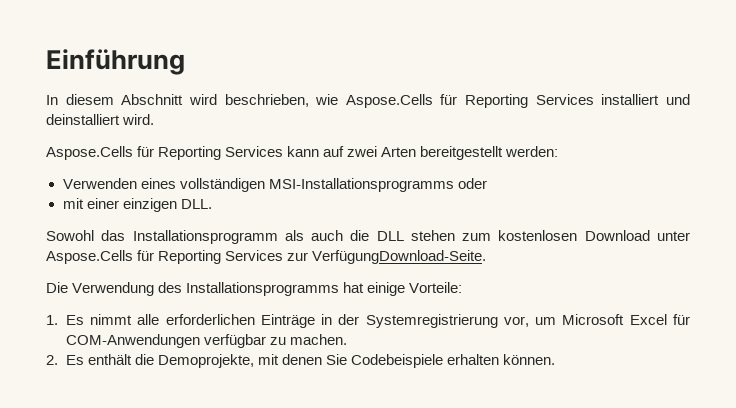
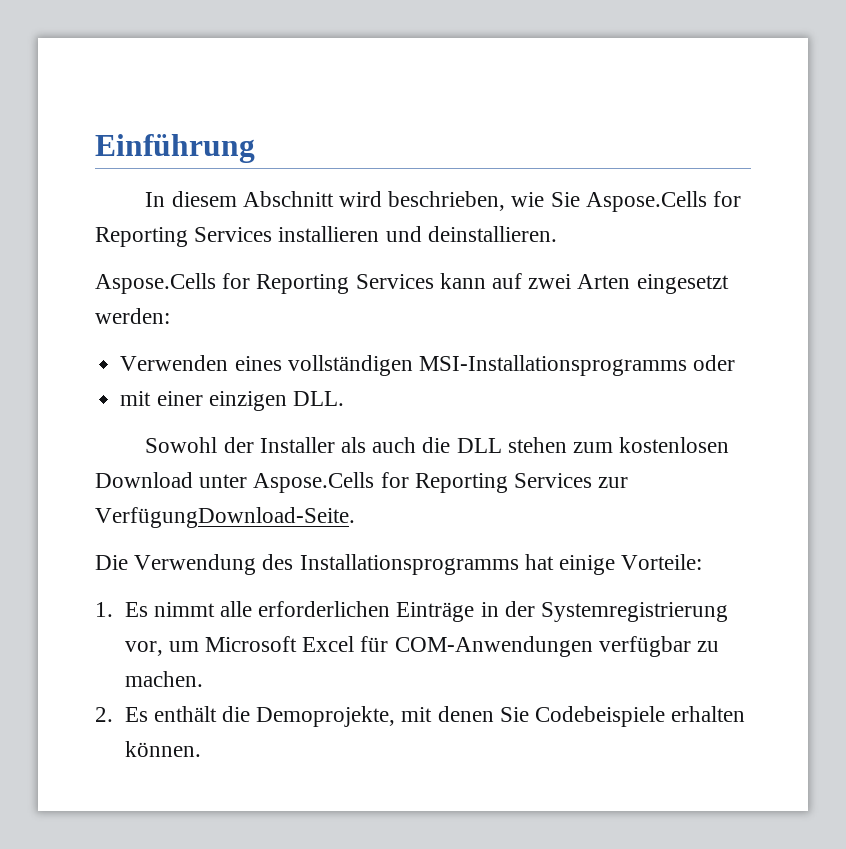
[345,94,690,108] [46,114,155,125] [46,146,155,160] Aspose.Cells für Reporting Services installiert und deinstalliert wird. // Aspose.Cells für -> [550,191,742,212] [95,226,557,247] [95,273,251,294] Sie Aspose.Cells for Reporting Services installieren und deinstallieren. // Aspose.Cells for
[420,146,504,160] bereitgestellt -> [636,274,729,294] eingesetzt
[101,230,278,244] das Installationsprogramm -> [223,437,335,453] der Installer
[137,250,155,261] für -> [380,472,409,488] for

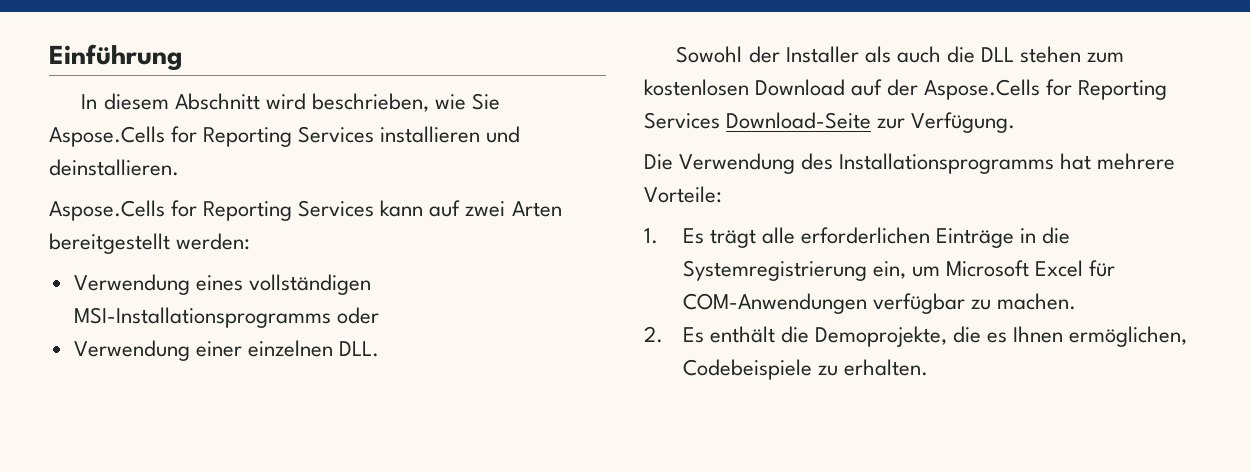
[636,274,729,294] eingesetzt -> [49,233,170,254] bereitgestellt
[120,355,229,371] Verwenden -> [73,274,190,295] Verwendung
[120,391,287,411] mit einer einzigen -> [73,340,333,361] Verwendung einer einzelnen
[199,472,629,493] [95,507,355,528] unter Aspose.Cells for Reporting Services zur VerfügungDownload-Seite. -> [851,79,1168,100] [644,112,1016,133] auf der Aspose.Cells for Reporting Services Download-Seite zur Verfügung.
[559,555,616,575] einige -> [1097,153,1176,170] mehrere
[153,602,215,617] nimmt -> [709,229,756,248] trägt
[504,601,728,622] [124,641,163,656] der Systemregistrierung vor, -> [1042,227,1071,244] [682,260,906,281] die Systemregistrierung ein,
[401,706,746,727] [124,741,201,757] mit denen Sie Codebeispiele erhalten können. -> [952,326,1188,347] [682,359,928,380] die es Ihnen ermöglichen, Codebeispiele zu erhalten.

